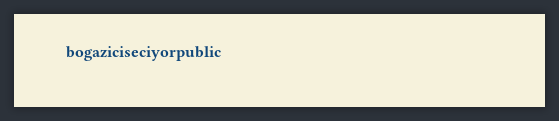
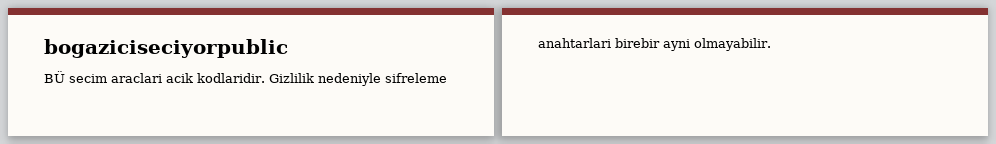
(221, 53) none -> [44,71,447,86] [538,38,771,51] // BÜ secim araclari acik kodlaridir. Gizlilik nedeniyle sifreleme anahtarlari birebir ayni olmayabilir.

